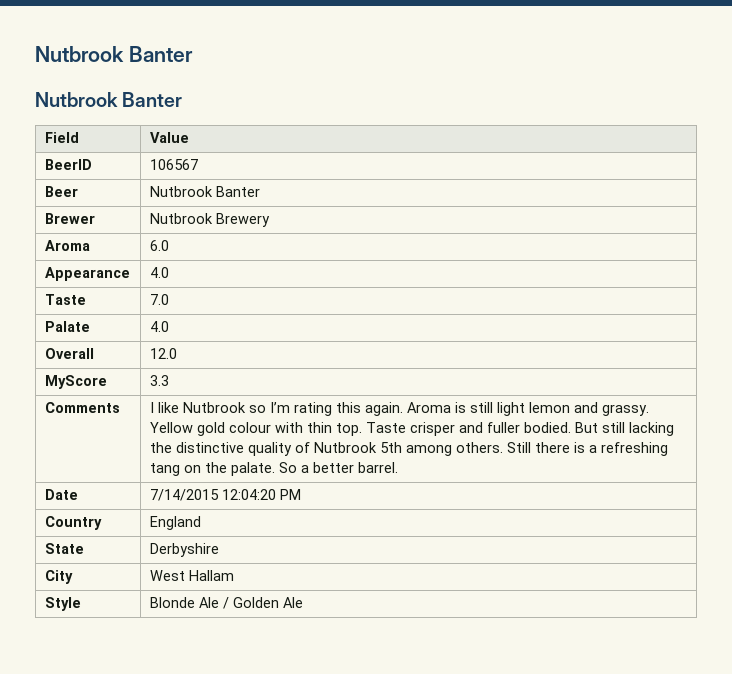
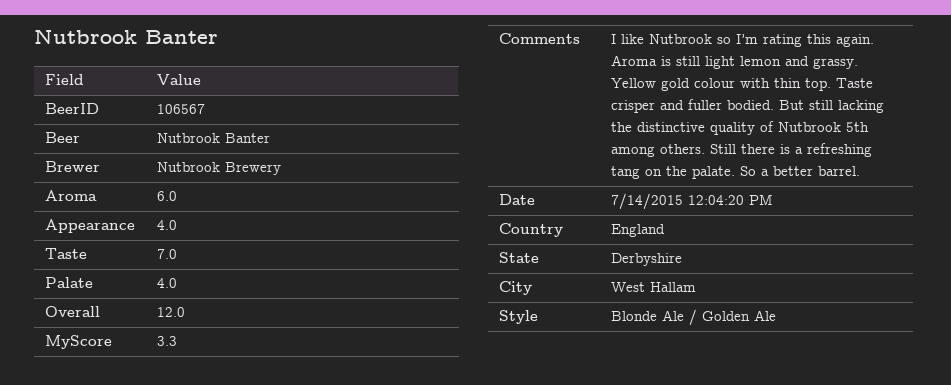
[35,46,193,62] [35,92,183,107] Nutbrook Banter // Nutbrook Banter -> [34,29,218,44] Nutbrook Banter

